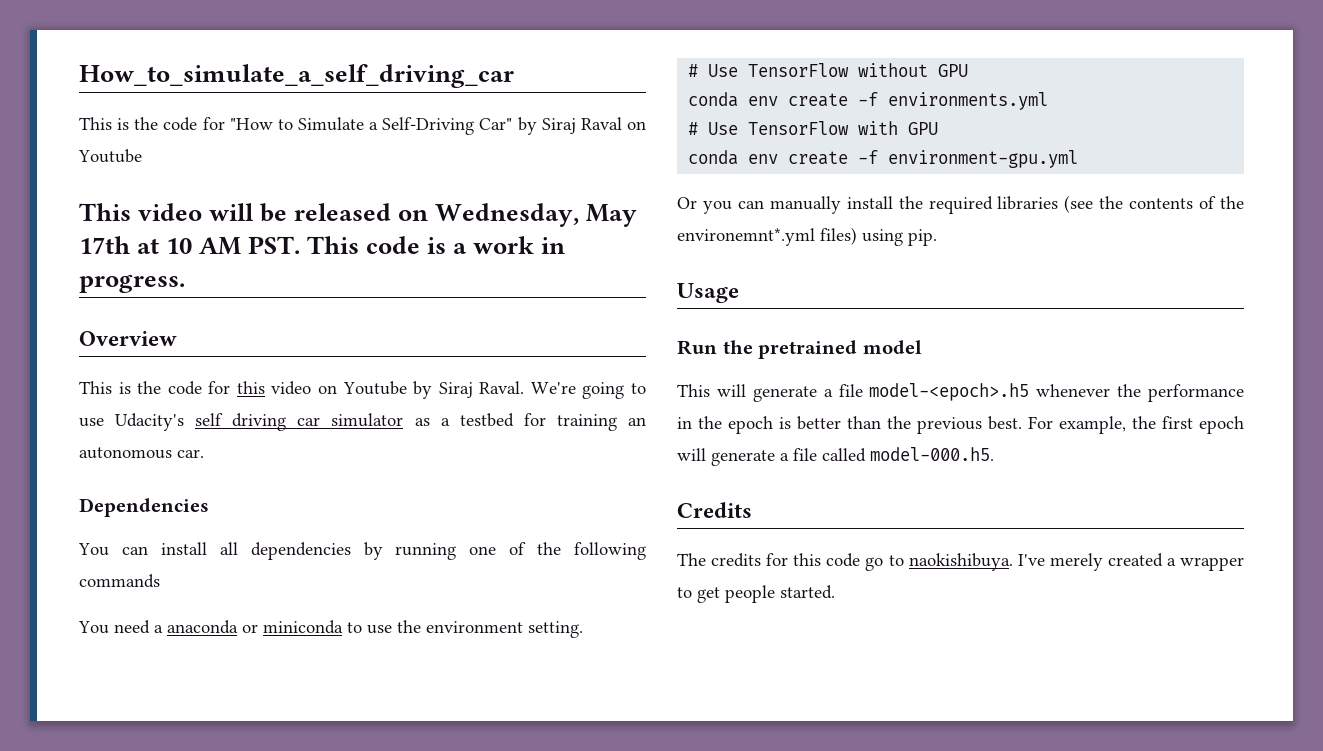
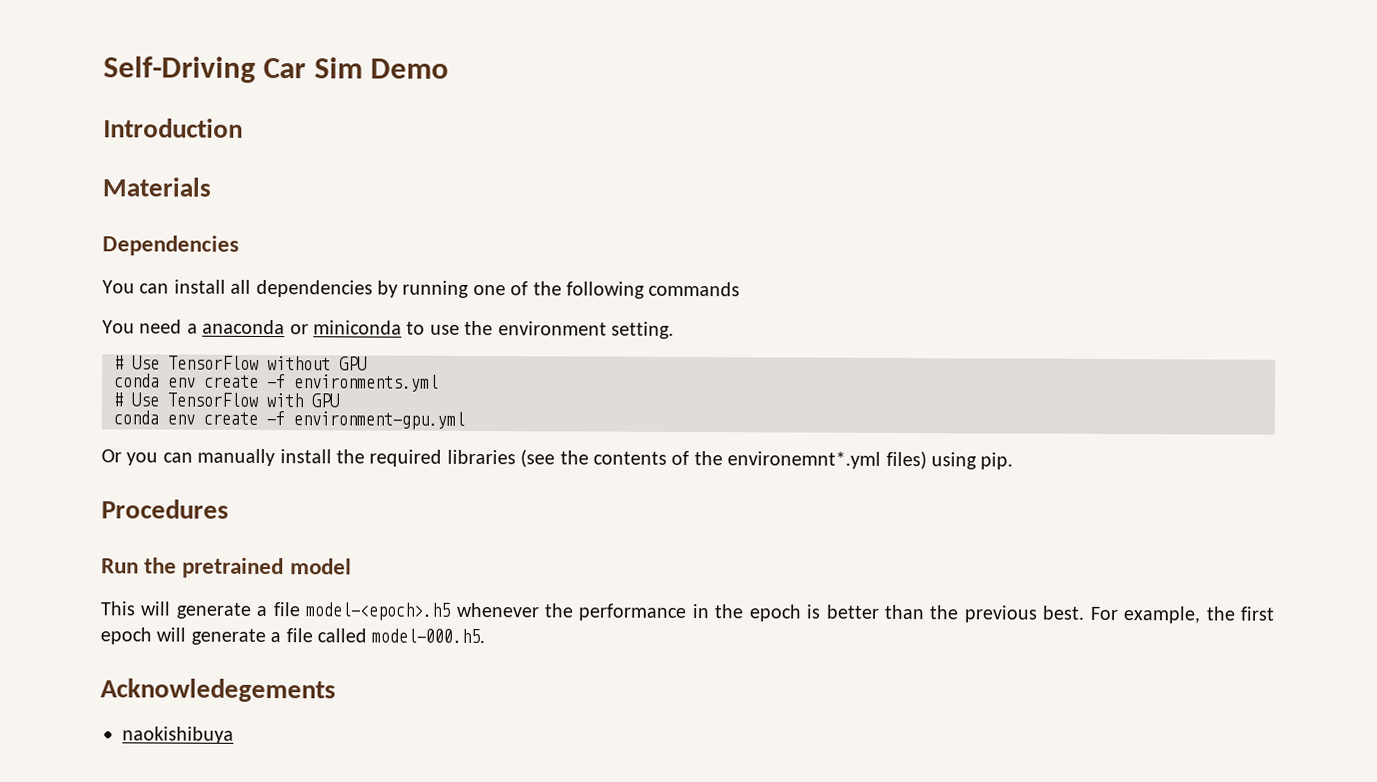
[79,64,514,88] [79,117,647,135] [78,149,142,163] [79,203,638,227] [79,236,566,255] [79,274,185,293] [79,331,177,346] [79,381,646,399] [79,413,646,431] [79,447,204,459] How_to_simulate_a_self_driving_car // This is the code for "How to Simulate a Self-Driving Car" by Siraj Raval on Youtube // This video will be released on Wednesday, May 17th at 10 AM PST. This code is a work in progress. // Overview // This is the code for this video on Youtube by Siraj Raval. We're going to use Udacity's self driving car simulator as a testbed for training an autonomous car. -> [103,56,450,83] [103,118,243,138] [102,177,211,197] Self-Driving Car Sim Demo // Introduction // Materials
[677,283,739,303] Usage -> [101,499,229,519] Procedures
[677,502,752,518] [677,553,1244,571] [677,585,835,603] Credits // The credits for this code go to naokishibuya. I've merely created a wrapper to get people started. -> [100,678,336,703] [122,726,234,744] Acknowledegements // naokishibuya

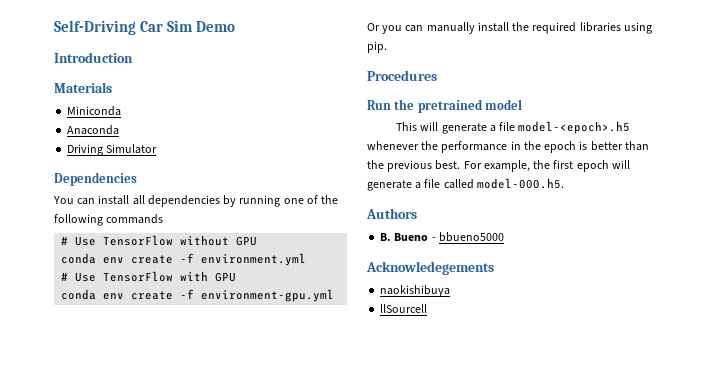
(211, 187) none -> [67,106,122,116] [67,125,120,135] [67,144,158,156] // Miniconda // Anaconda // Driving Simulator
[102,319,674,339] // You need a anaconda or miniconda to use the environment setting. -> (164, 219) none
[293,374,439,392] environments.yml -> [201,253,307,266] environment.yml
[520,449,927,470] (see the contents of the environemnt*.yml files) -> (621, 27) none
(486, 636) none -> [366,208,417,219] [380,232,504,242] // Authors // B. Bueno - bbueno5000
(234, 735) none -> [380,304,428,313] // llSourcell

